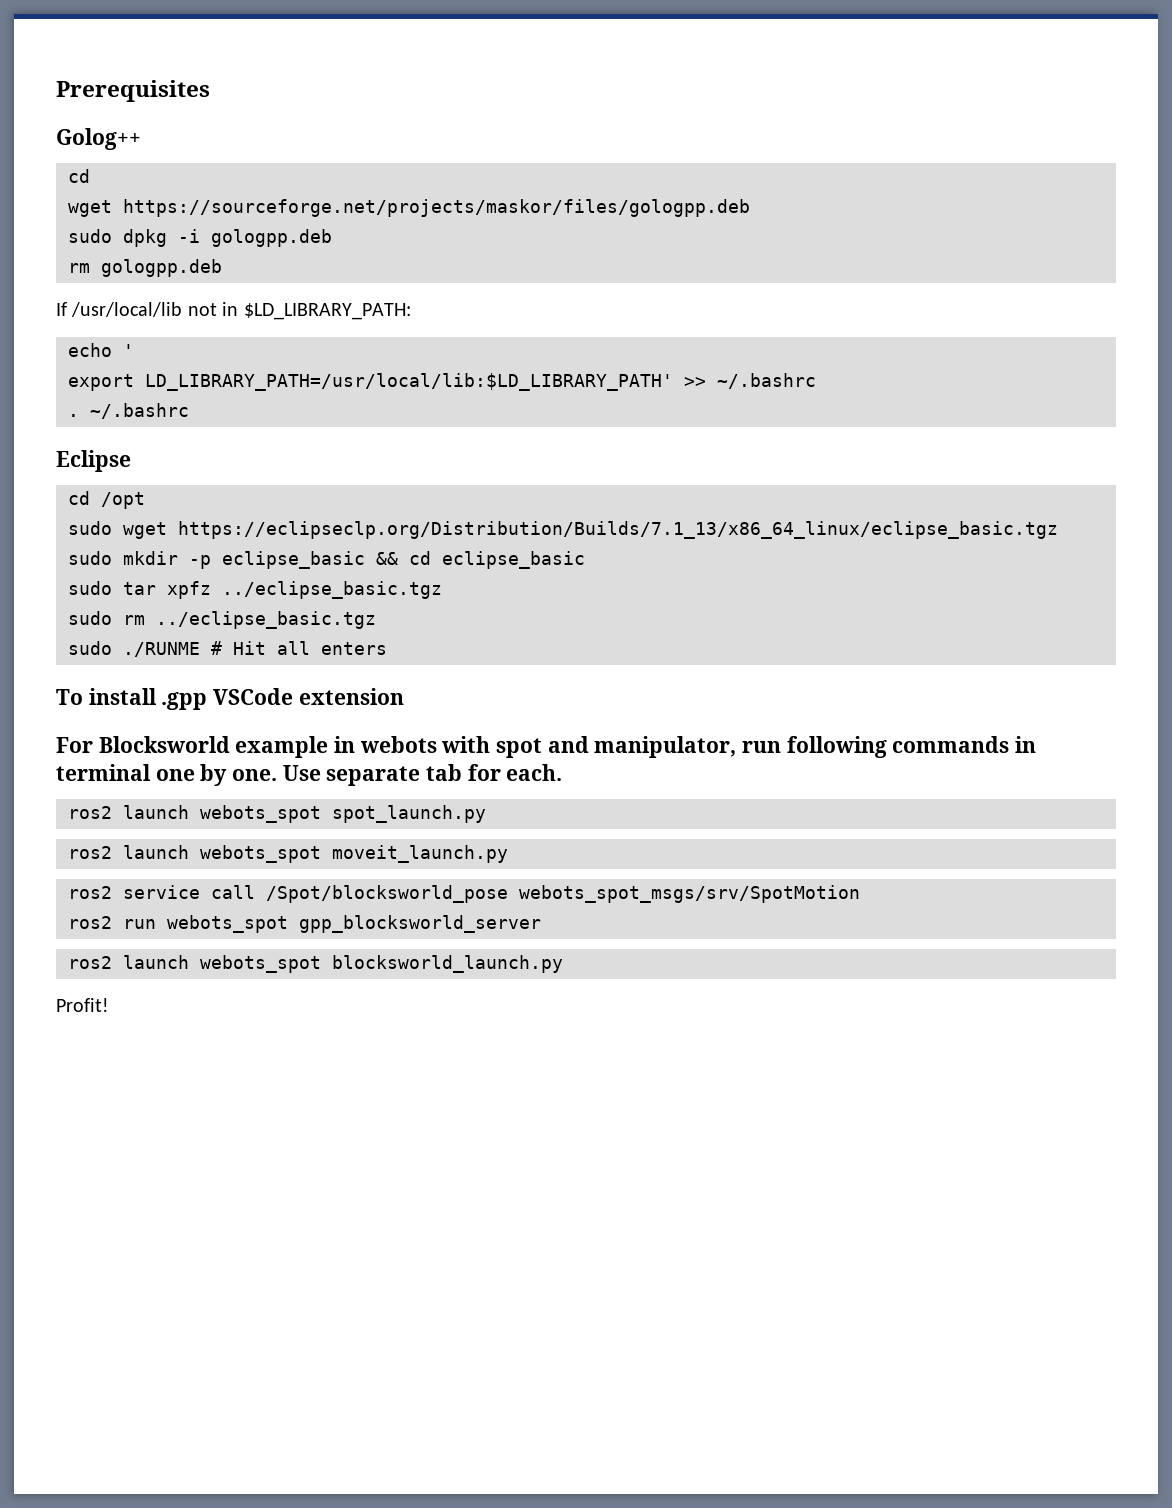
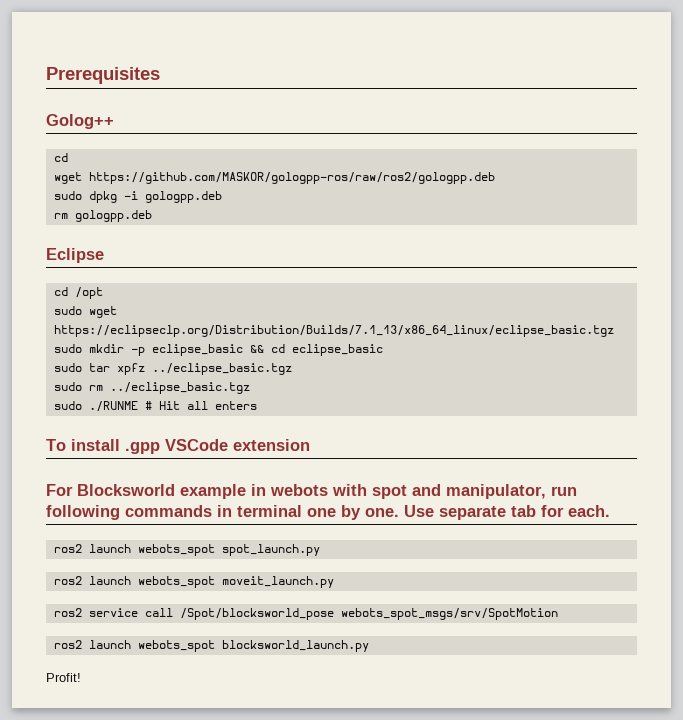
[123,199,750,217] https://sourceforge.net/projects/maskor/files/gologpp.deb -> [88,172,495,184] https://github.com/MASKOR/gologpp-ros/raw/ros2/gologpp.deb
[56,302,411,320] [68,343,134,357] [68,373,816,391] [68,403,189,419] // If /usr/local/lib not in $LD_LIBRARY_PATH: // echo ' // export LD_LIBRARY_PATH=/usr/local/lib:$LD_LIBRARY_PATH' >> ~/.bashrc // . ~/.bashrc -> (152, 216) none
[68,915,541,933] // ros2 run webots_spot gpp_blocksworld_server -> (558, 614) none

